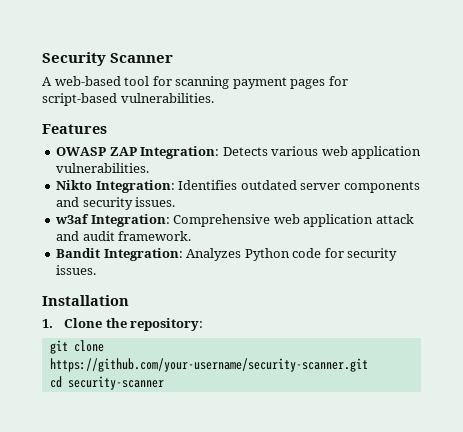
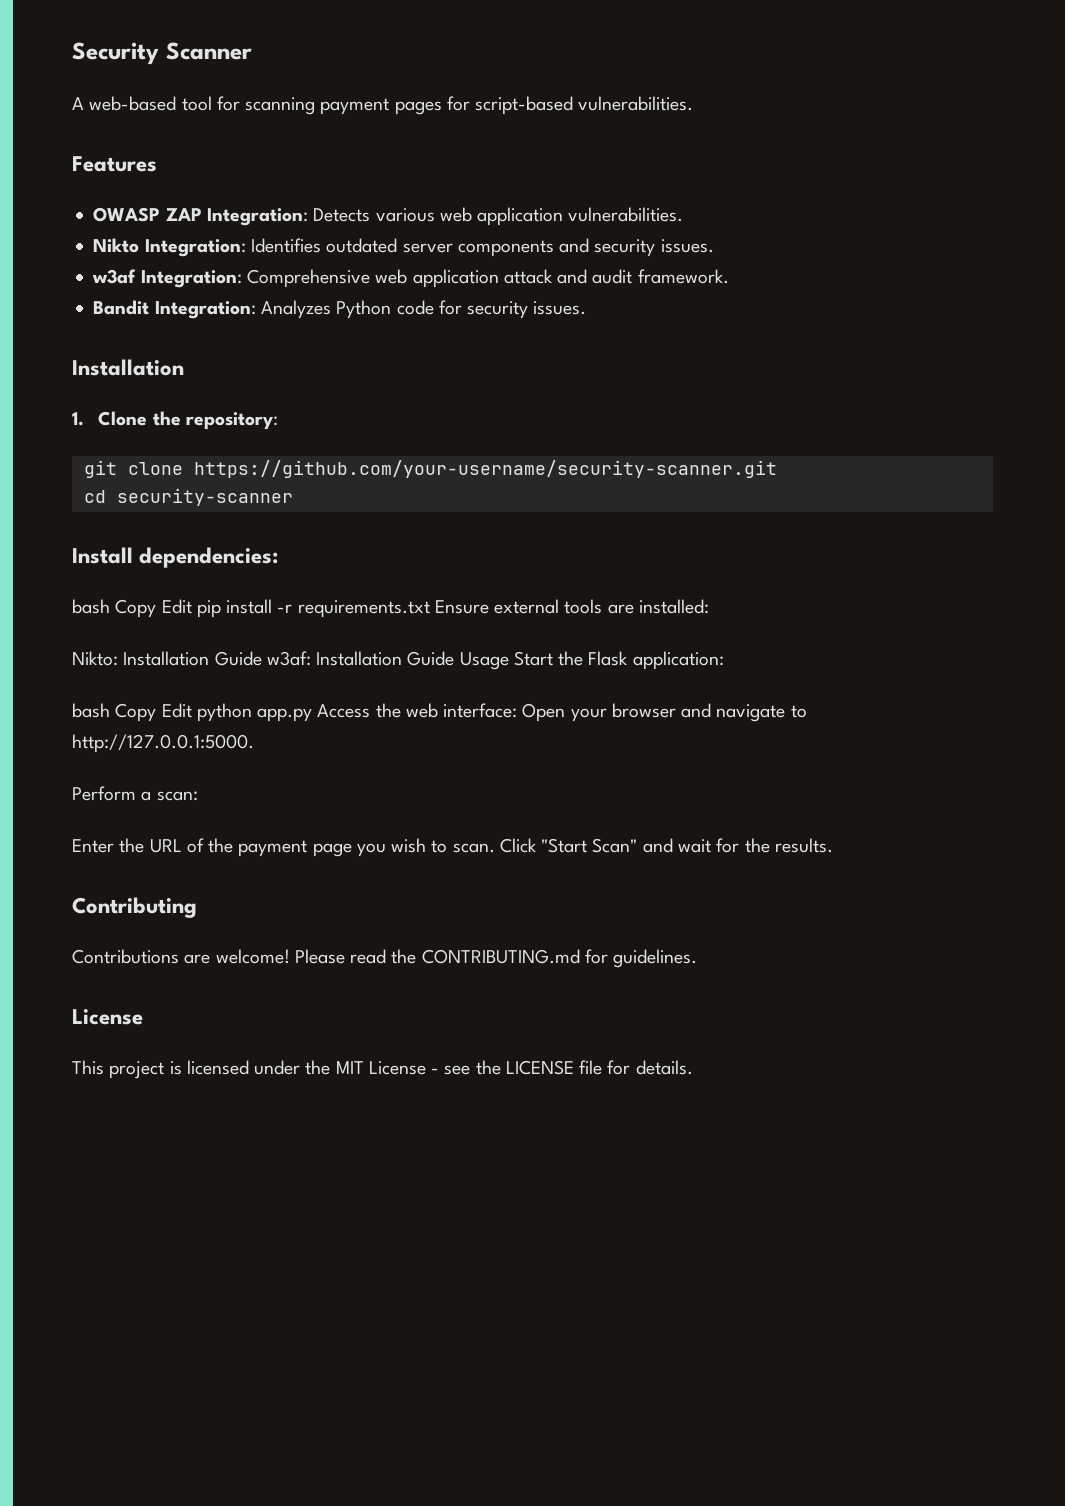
(164, 383) none -> [72,547,279,568] [72,599,709,618] [72,651,724,670] [72,703,807,722] [72,734,254,753] [72,786,198,801] [72,838,833,857] [72,897,197,918] [72,949,698,968] [72,1009,143,1025] [72,1060,693,1079] // Install dependencies: // bash Copy Edit pip install -r requirements.txt Ensure external tools are installed: // Nikto: Installation Guide w3af: Installation Guide Usage Start the Flask application: // bash Copy Edit python app.py Access the web interface: Open your browser and navigate to http://127.0.0.1:5000. // Perform a scan: // Enter the URL of the payment page you wish to scan. Click "Start Scan" and wait for the results. // Contributing // Contributions are welcome! Please read the CONTRIBUTING.md for guidelines. // License // This project is licensed under the MIT License - see the LICENSE file for details.

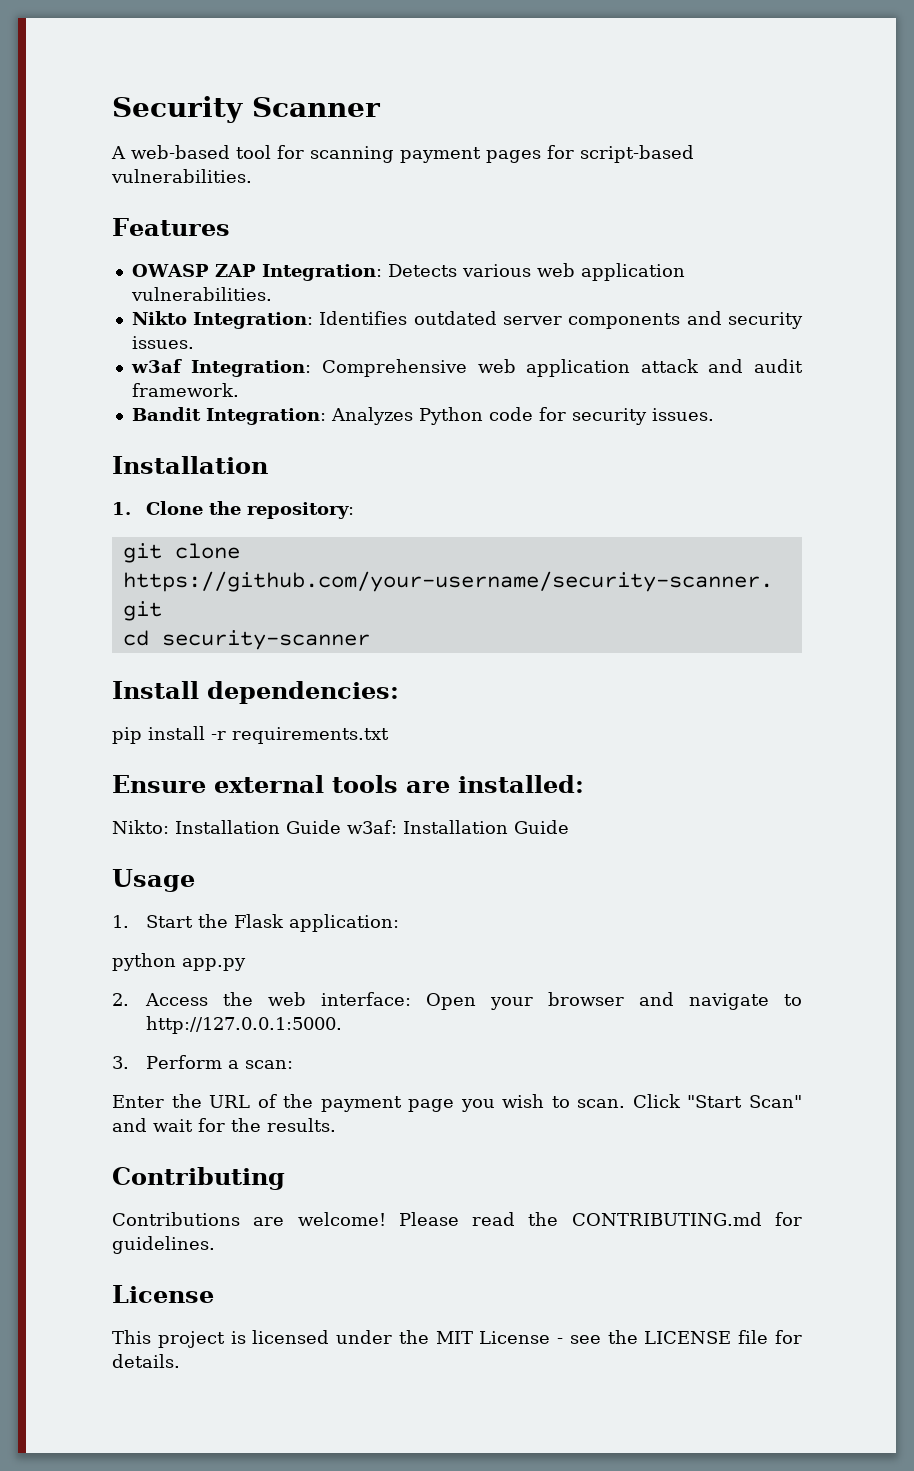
[72,599,192,618] bash Copy Edit -> (399, 692) none
(430, 609) none -> (389, 735) //
(455, 658) none -> (569, 827) //
(509, 661) none -> [112,915,129,928] // 1.
[72,703,192,722] bash Copy Edit -> (399, 923) none
(313, 715) none -> [112,993,129,1006] // 2.
(254, 743) none -> [112,1056,129,1069] 3.

